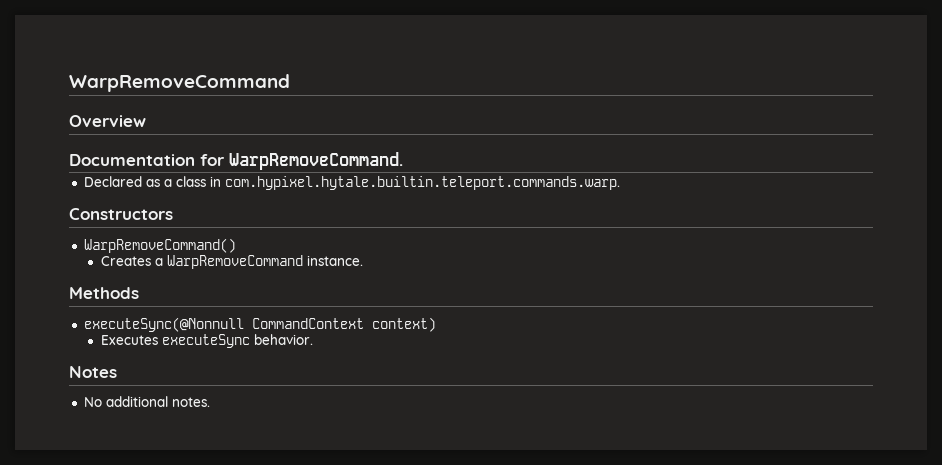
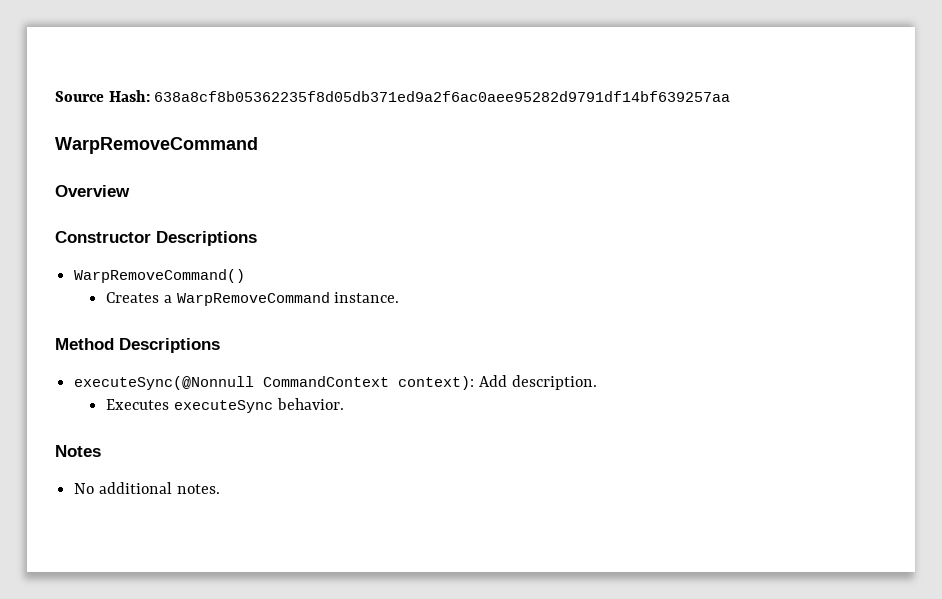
(69, 83) none -> [55,90,731,102] Source Hash: 638a8cf8b05362235f8d05db371ed9a2f6ac0aee95282d9791df14bf639257aa //
[69,152,403,170] [83,176,620,190] [69,208,173,220] Documentation for WarpRemoveCommand. // Declared as a class in com.hypixel.hytale.builtin.teleport.commands.warp. // Constructors -> [55,231,257,246] Constructor Descriptions
[69,287,139,299] Methods -> [55,338,220,353] Method Descriptions
[371,317,436,332] context) -> [398,375,597,390] context): Add description.

